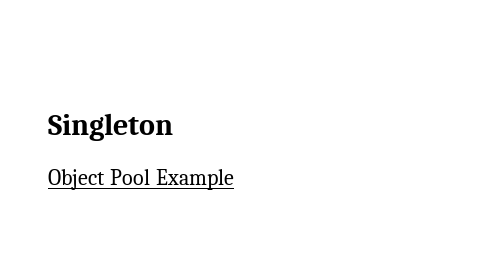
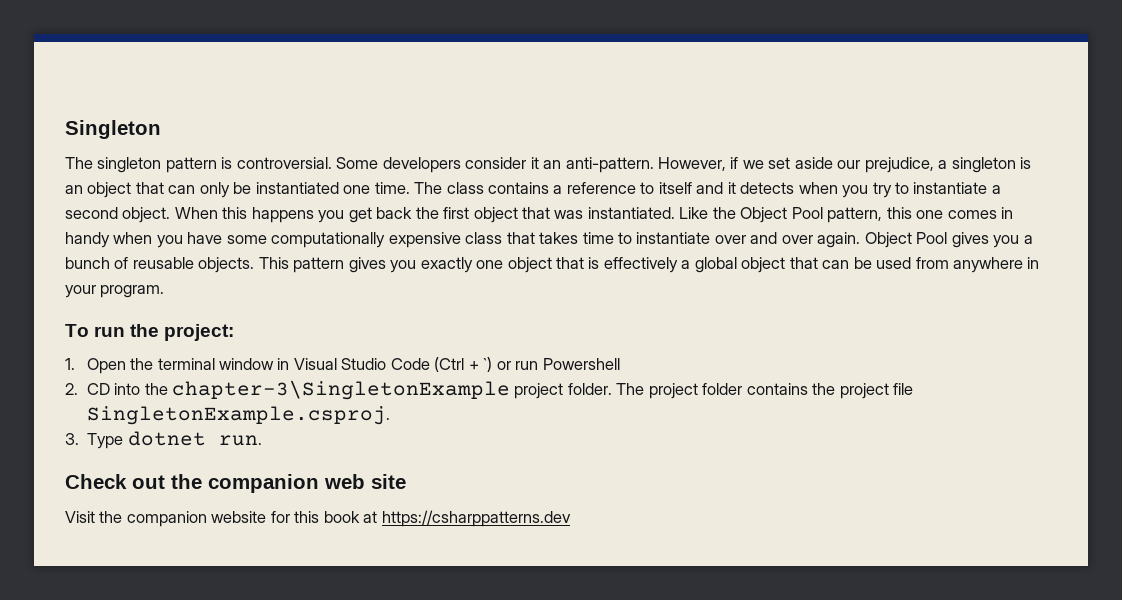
[48,169,234,190] Object Pool Example -> [65,157,1032,173] [65,182,1001,198] [65,207,1014,223] [65,232,1033,248] [65,257,1040,273] [65,285,165,298] [65,324,235,341] [65,357,620,374] [65,380,914,400] [86,406,390,425] [65,431,262,449] [65,474,406,493] [65,510,571,527] The singleton pattern is controversial. Some developers consider it an anti-pattern. However, if we set aside our prejudice, a singleton is an object that can only be instantiated one time. The class contains a reference to itself and it detects when you try to instantiate a second object. When this happens you get back the first object that was instantiated. Like the Object Pool pattern, this one comes in handy when you have some computationally expensive class that takes time to instantiate over and over again. Object Pool gives you a bunch of reusable objects. This pattern gives you exactly one object that is effectively a global object that can be used from anywhere in your program. // To run the project: // 1. Open the terminal window in Visual Studio Code (Ctrl + `) or run Powershell // 2. CD into the chapter-3\SingletonExample project folder. The project folder contains the project file SingletonExample.csproj. // 3. Type dotnet run. // Check out the companion web site // Visit the companion website for this book at https://csharppatterns.dev

